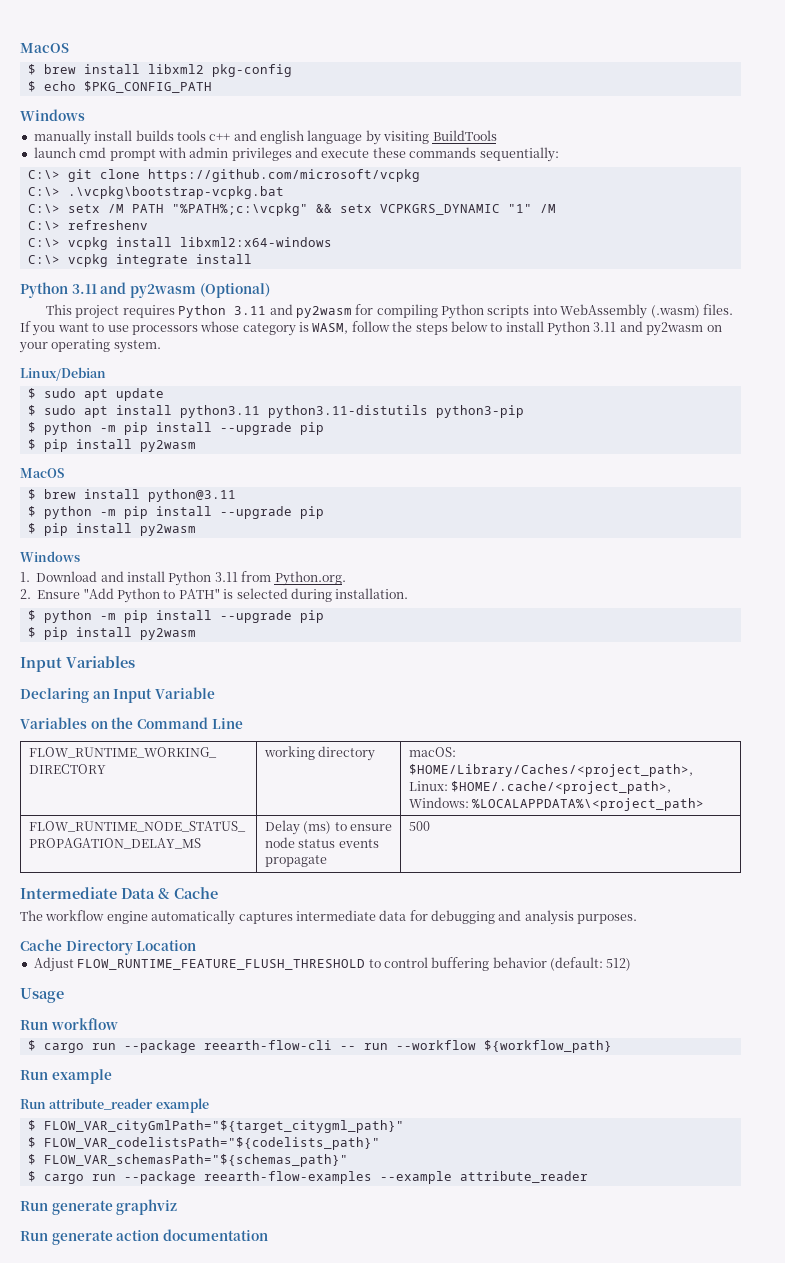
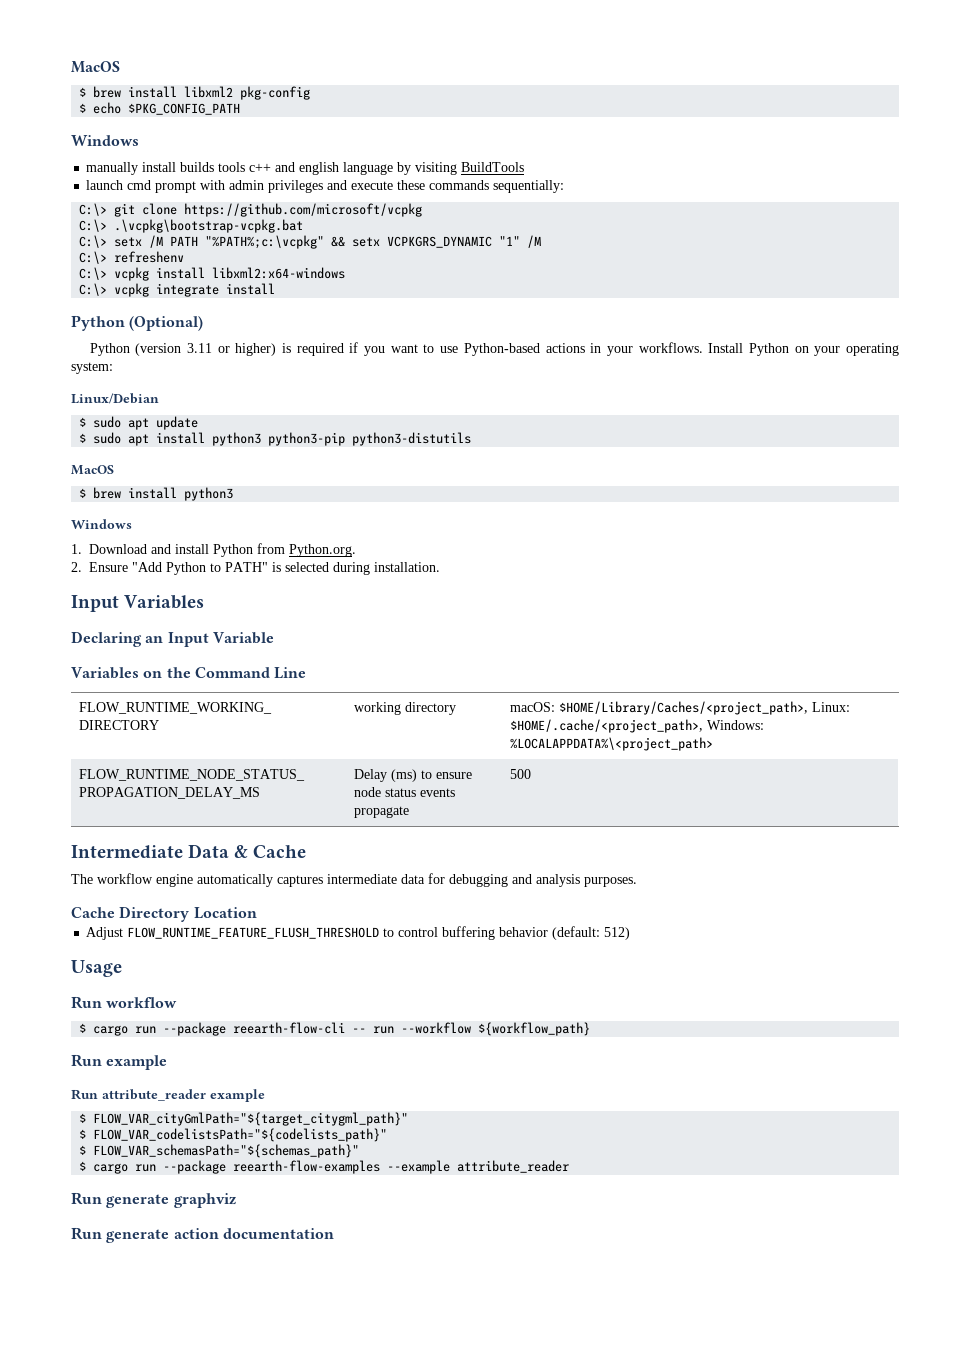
[71,282,270,298] [46,304,733,319] [20,321,704,336] 3.11 and py2wasm (Optional) // This project requires Python 3.11 and py2wasm for compiling Python scripts into WebAssembly (.wasm) files. If you want to use processors whose category is WASM, follow the steps below to install Python 3.11 and py2wasm -> [129,316,204,331] [89,342,789,356] (Optional) // Python (version 3.11 or higher) is required if you want to use Python-based actions in your workflows. Install Python
[113,340,161,353] system. -> [71,362,113,374] system:
[179,405,428,418] python3.11 python3.11-distutils -> [212,432,262,446] python3
[27,422,324,435] [27,439,196,452] [20,468,64,478] [27,489,236,502] [27,506,324,519] [27,523,196,536] // $ python -m pip install --upgrade pip // $ pip install py2wasm // MacOS // $ brew install python@3.11 // $ python -m pip install --upgrade pip // $ pip install py2wasm -> [352,432,472,446] [71,465,114,475] [79,487,234,501] python3-distutils // MacOS // $ brew install python3
[214,572,238,582] 3.11 -> (254, 550) none
[27,610,324,623] [27,627,196,640] // $ python -m pip install --upgrade pip // $ pip install py2wasm -> (441, 567) none

